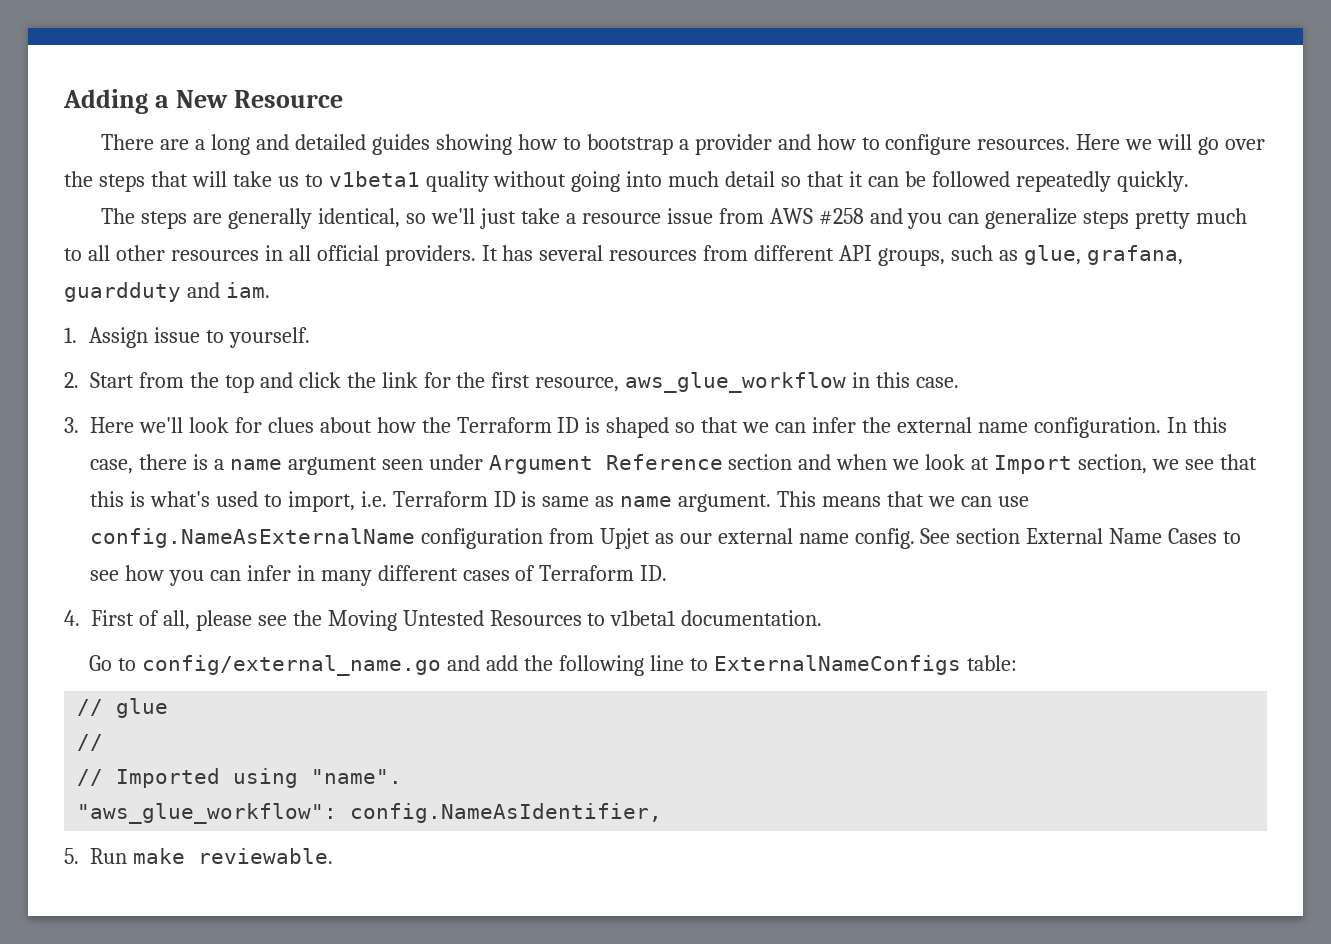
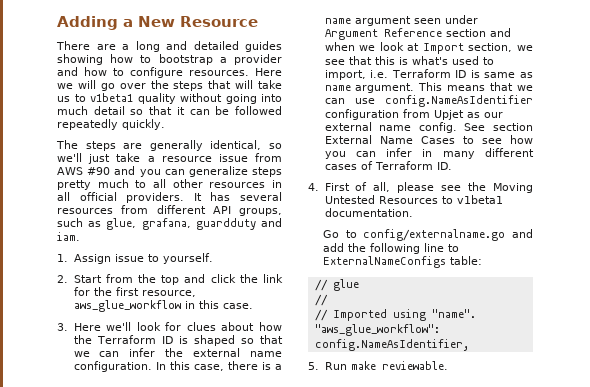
[818,208,864,225] #258 -> [87,167,111,175] #90
[90,528,415,548] config.NameAsExternalName -> [385,95,533,107] config.NameAsIdentifier
[142,655,442,676] config/external_name.go -> [363,229,506,241] config/externalname.go

